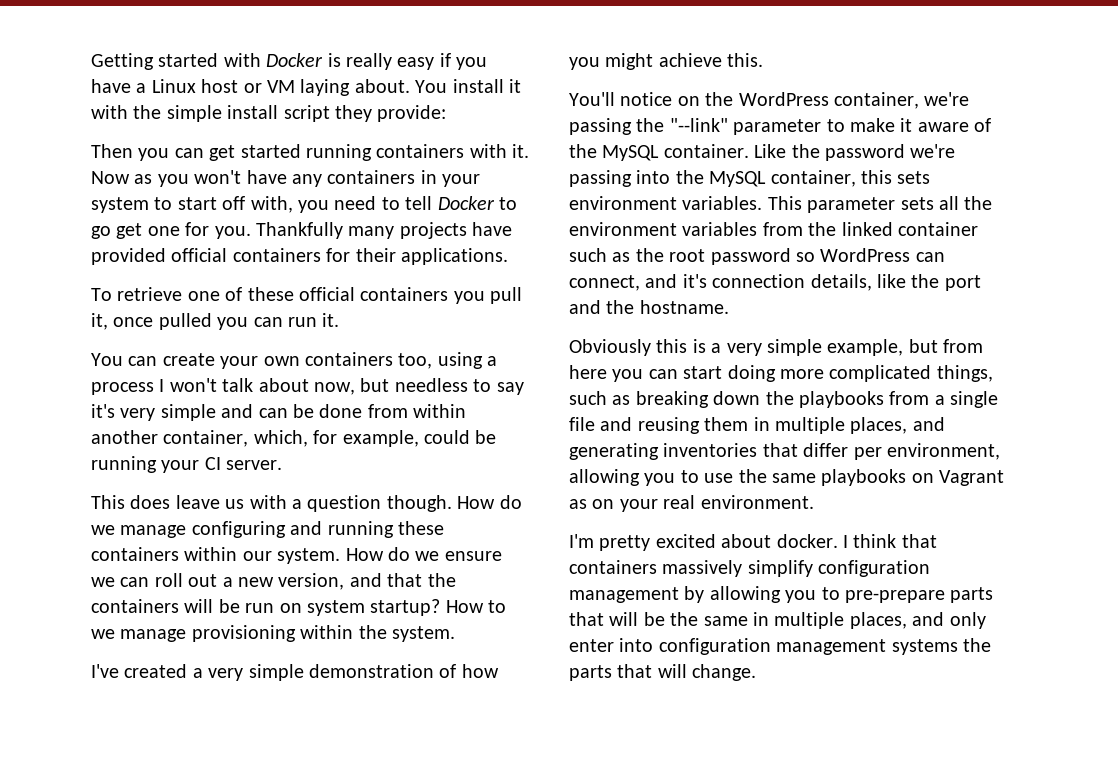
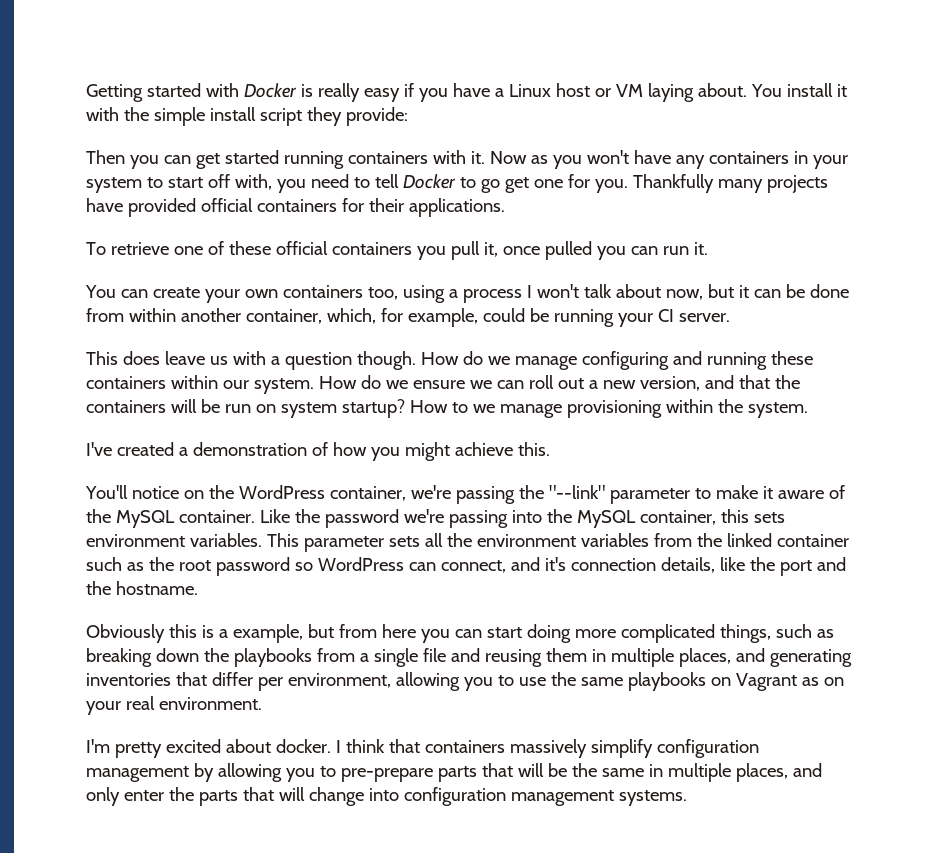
[394,378,524,395] [91,404,254,421] needless to say it's very simple and -> [738,285,749,298] it
[208,664,304,681] very simple -> (188, 451) none
[726,339,822,356] very simple -> (228, 633) none
[619,638,991,655] [569,664,757,681] into configuration management systems the parts that will change. -> [168,787,687,806] the parts that will change into configuration management systems.

